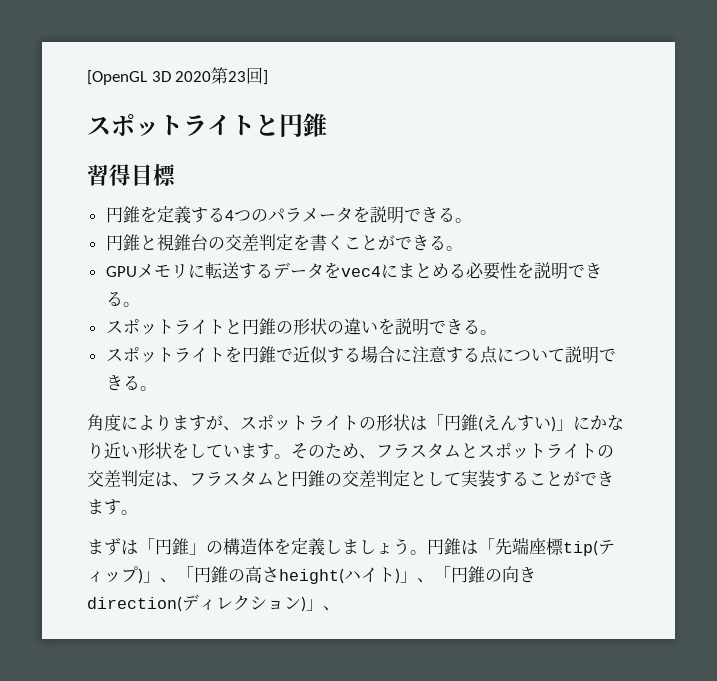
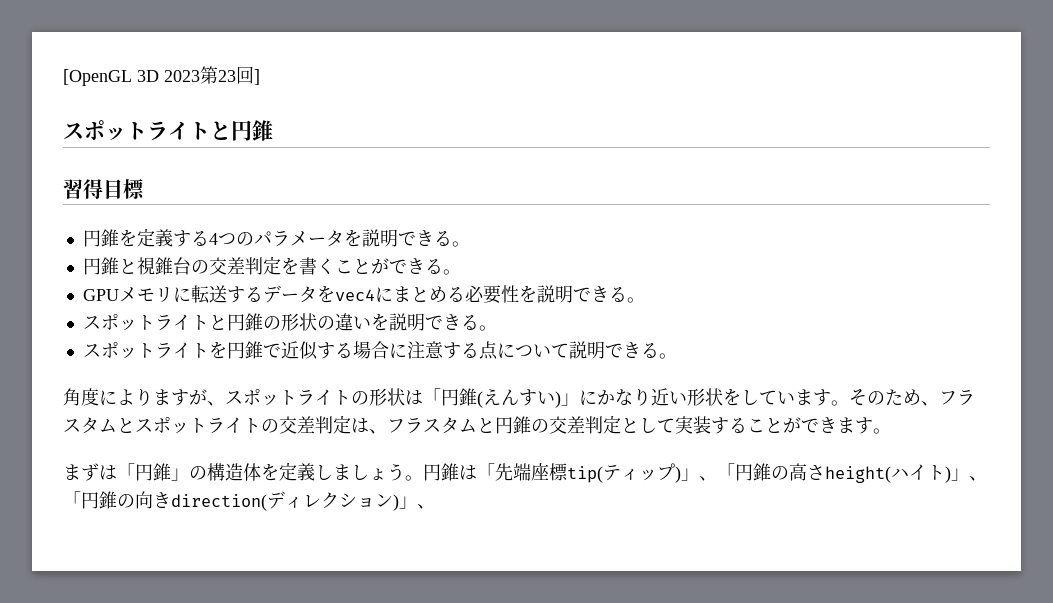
[175,71,212,82] 2020 -> [164,70,200,82] 2023

